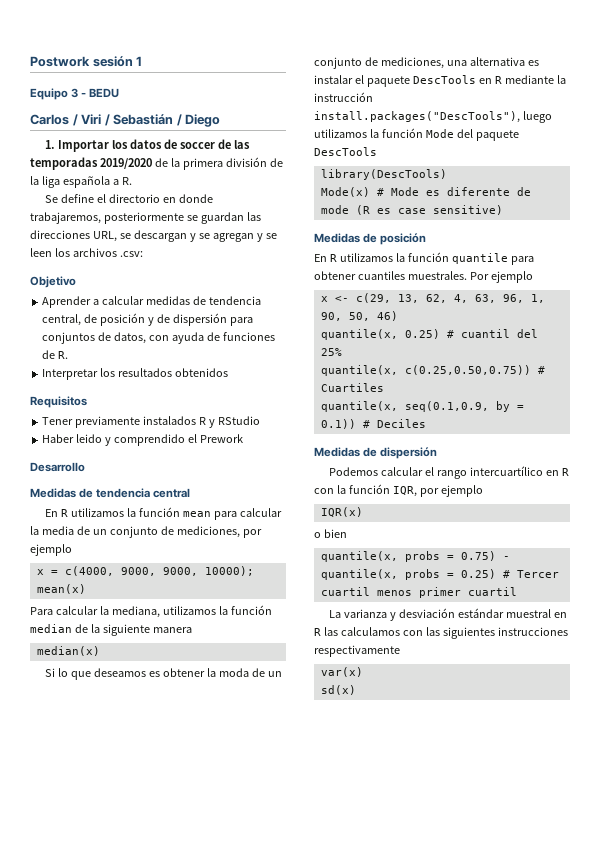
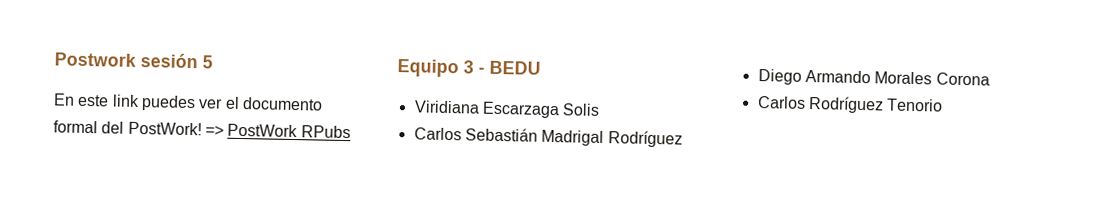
[136,56,143,66] [30,88,120,100] [30,114,221,127] [44,139,250,152] [30,157,283,170] [30,176,132,188] [44,194,213,203] [30,212,261,224] [30,230,277,242] [30,248,143,257] [30,276,76,288] [42,296,261,308] [42,313,253,326] [42,332,275,344] [42,350,69,359] [42,368,229,380] [30,396,87,408] [42,416,260,428] [42,434,243,446] [30,462,85,472] [30,488,191,498] [44,507,282,520] [30,526,262,538] [30,544,72,556] [36,566,254,576] [36,584,86,594] [30,605,272,618] [30,624,192,636] [36,646,100,656] [44,668,282,680] [314,57,539,69] [314,75,566,87] [314,92,373,102] [314,111,552,123] [314,128,519,141] [314,147,377,156] [320,169,447,180] [320,187,531,197] [320,205,503,215] [314,233,427,245] [314,252,534,265] [314,271,533,283] [320,293,545,303] [320,311,398,321] [320,329,538,340] [320,348,342,356] [320,365,545,376] [320,383,384,392] [320,401,524,412] [320,419,426,429] [314,447,438,459] [328,466,569,479] [314,484,483,497] [320,507,363,517] [314,529,347,538] [320,551,510,562] [320,569,559,580] [320,587,517,598] [328,608,567,621] [314,627,568,639] [314,645,400,657] [320,667,363,677] [320,685,356,695] 1 // Equipo 3 - BEDU // Carlos / Viri / Sebastián / Diego // 1. Importar los datos de soccer de las temporadas 2019/2020 de la primera división de la liga española a R. // Se define el directorio en donde trabajaremos, posteriormente se guardan las direcciones URL, se descargan y se agregan y se leen los archivos .csv: // Objetivo // Aprender a calcular medidas de tendencia central, de posición y de dispersión para conjuntos de datos, con ayuda de funciones de R. // Interpretar los resultados obtenidos // Requisitos // Tener previamente instalados R y RStudio // Haber leido y comprendido el Prework // Desarrollo // Medidas de tendencia central // En R utilizamos la función mean para calcular la media de un conjunto de mediciones, por ejemplo // x = c(4000, 9000, 9000, 10000); mean(x) // Para calcular la mediana, utilizamos la función median de la siguiente manera // median(x) // Si lo que deseamos es obtener la moda de un conjunto de mediciones, una alternativa es instalar el paquete DescTools en R mediante la instrucción install.packages("DescTools"), luego utilizamos la función Mode del paquete DescTools // library(DescTools) // Mode(x) # Mode es diferente de mode (R es case sensitive) // Medidas de posición // En R utilizamos la función quantile para obtener cuantiles muestrales. Por ejemplo // x <- c(29, 13, 62, 4, 63, 96, 1, 90, 50, 46) // quantile(x, 0.25) # cuantil del 25% // quantile(x, c(0.25,0.50,0.75)) # Cuartiles // quantile(x, seq(0.1,0.9, by = 0.1)) # Deciles // Medidas de dispersión // Podemos calcular el rango intercuartílico en R con la función IQR, por ejemplo // IQR(x) // o bien // quantile(x, probs = 0.75) - quantile(x, probs = 0.25) # Tercer cuartil menos primer cuartil // La varianza y desviación estándar muestral en R las calculamos con las siguientes instrucciones respectivamente // var(x) // sd(x) -> [202,55,213,69] [53,93,323,112] [53,120,351,139] [397,59,541,78] [413,100,601,119] [413,127,683,148] [757,68,990,86] [757,95,944,114] 5 // En este link puedes ver el documento formal del PostWork! => PostWork RPubs // Equipo 3 - BEDU // Viridiana Escarzaga Solis // Carlos Sebastián Madrigal Rodríguez // Diego Armando Morales Corona // Carlos Rodríguez Tenorio

